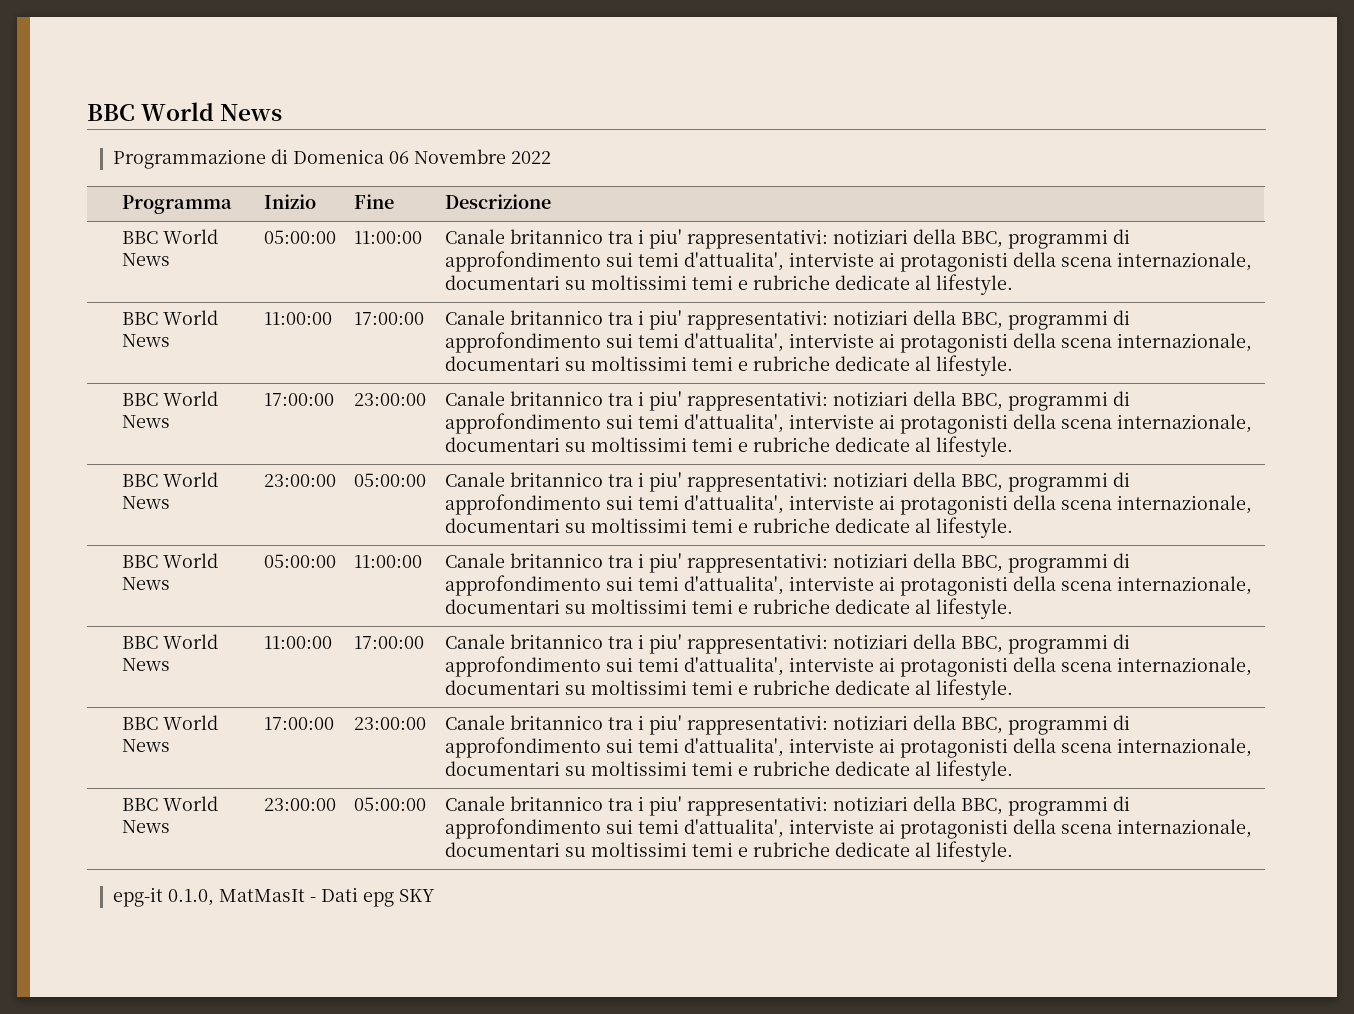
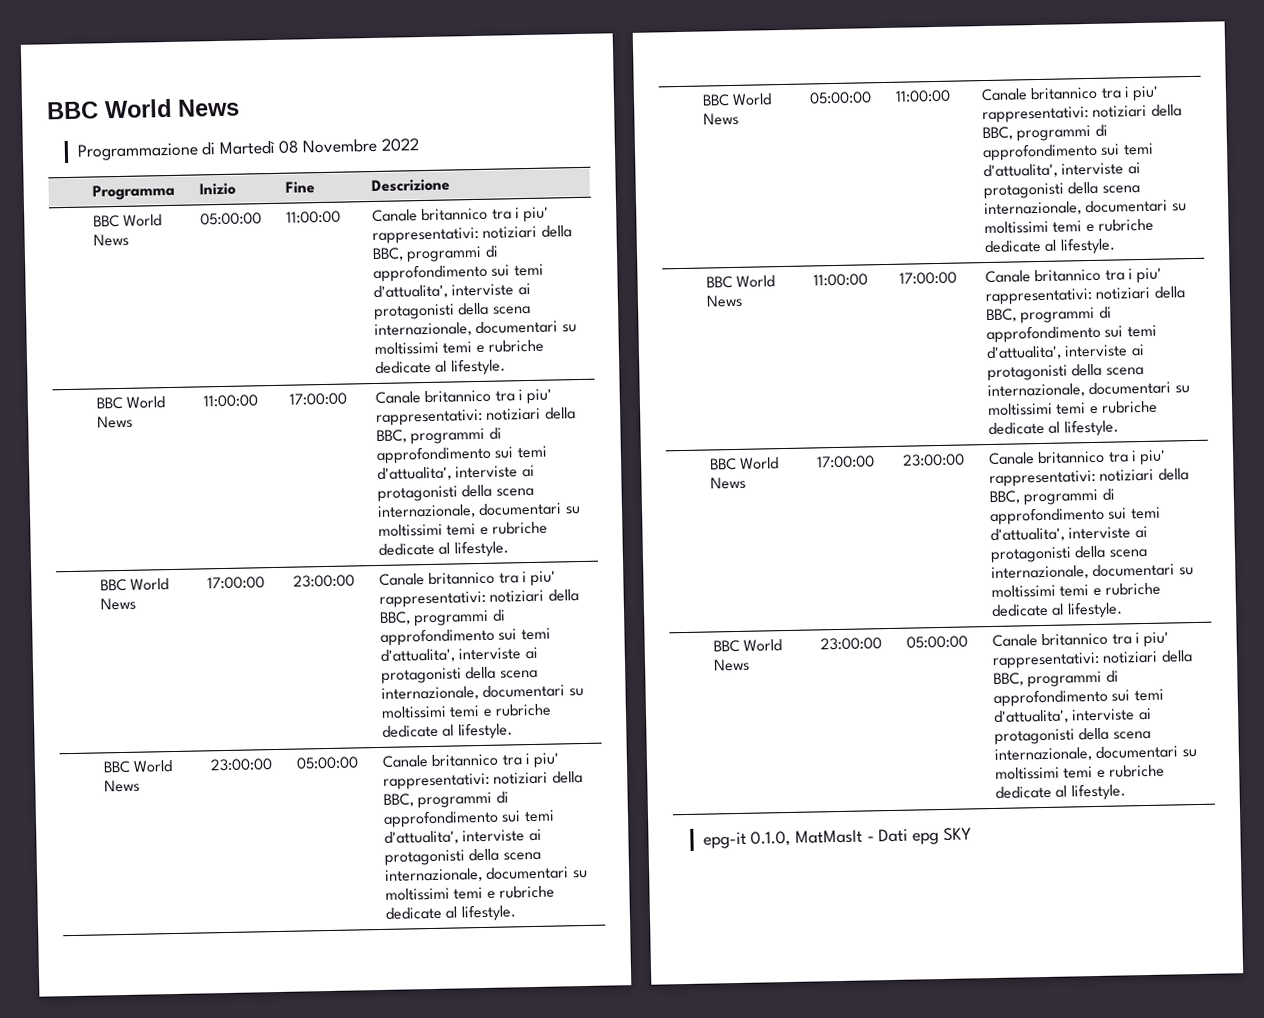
[292,149,409,164] Domenica 06 -> [218,139,299,156] Martedì 08

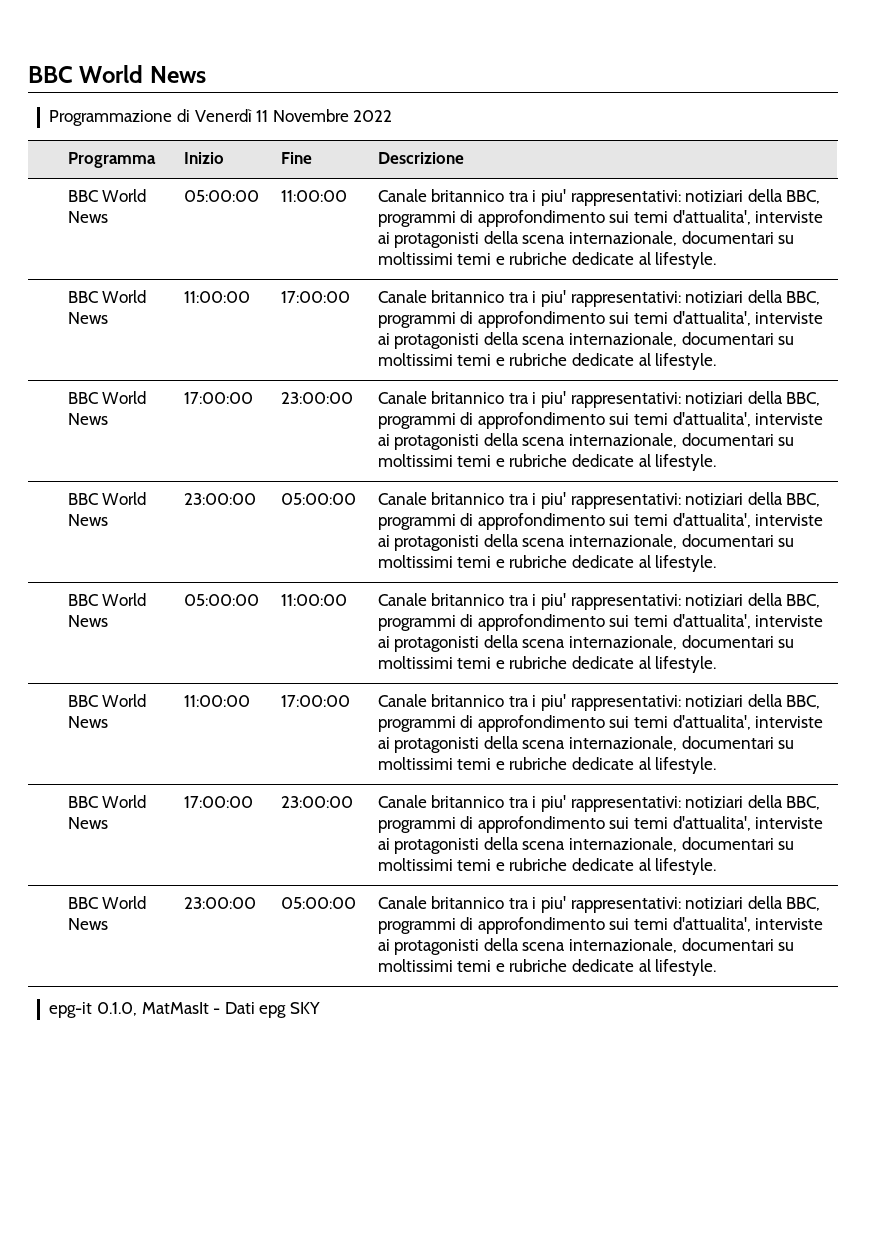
[218,139,299,156] Martedì 08 -> [194,109,269,122] Venerdì 11

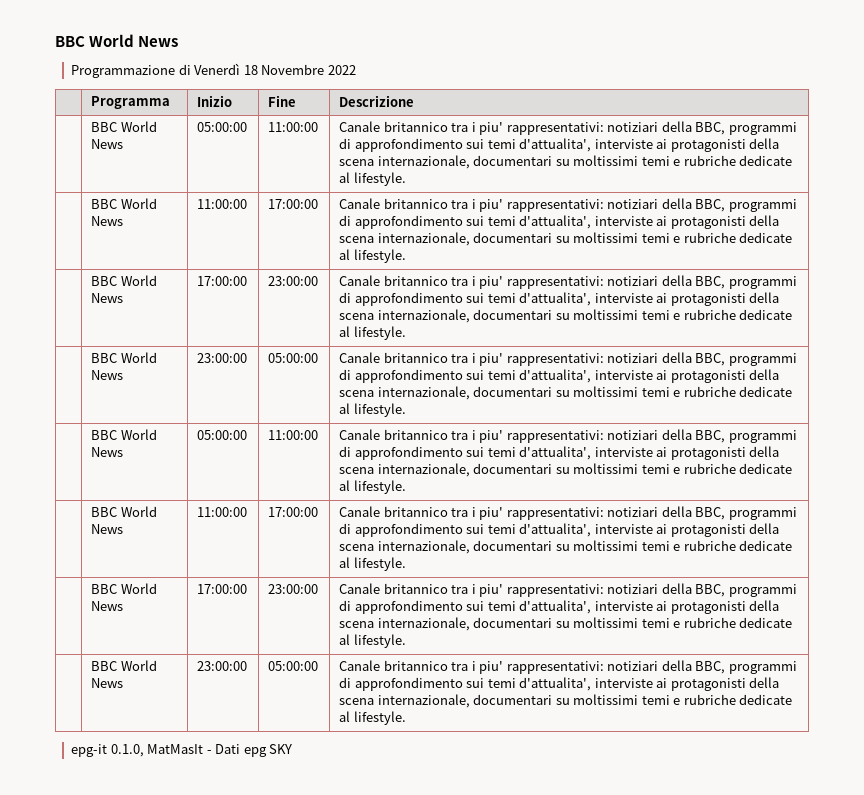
[256,110,269,122] 11 -> [243,65,258,75] 18

